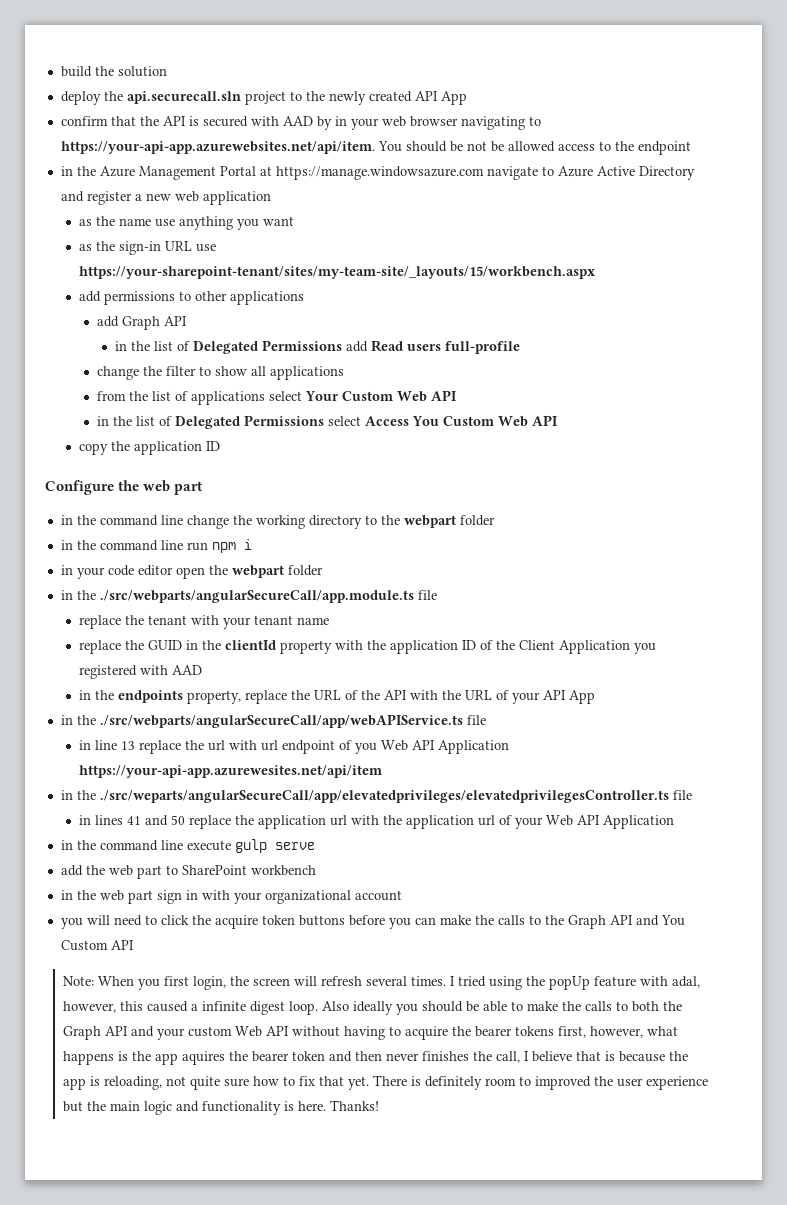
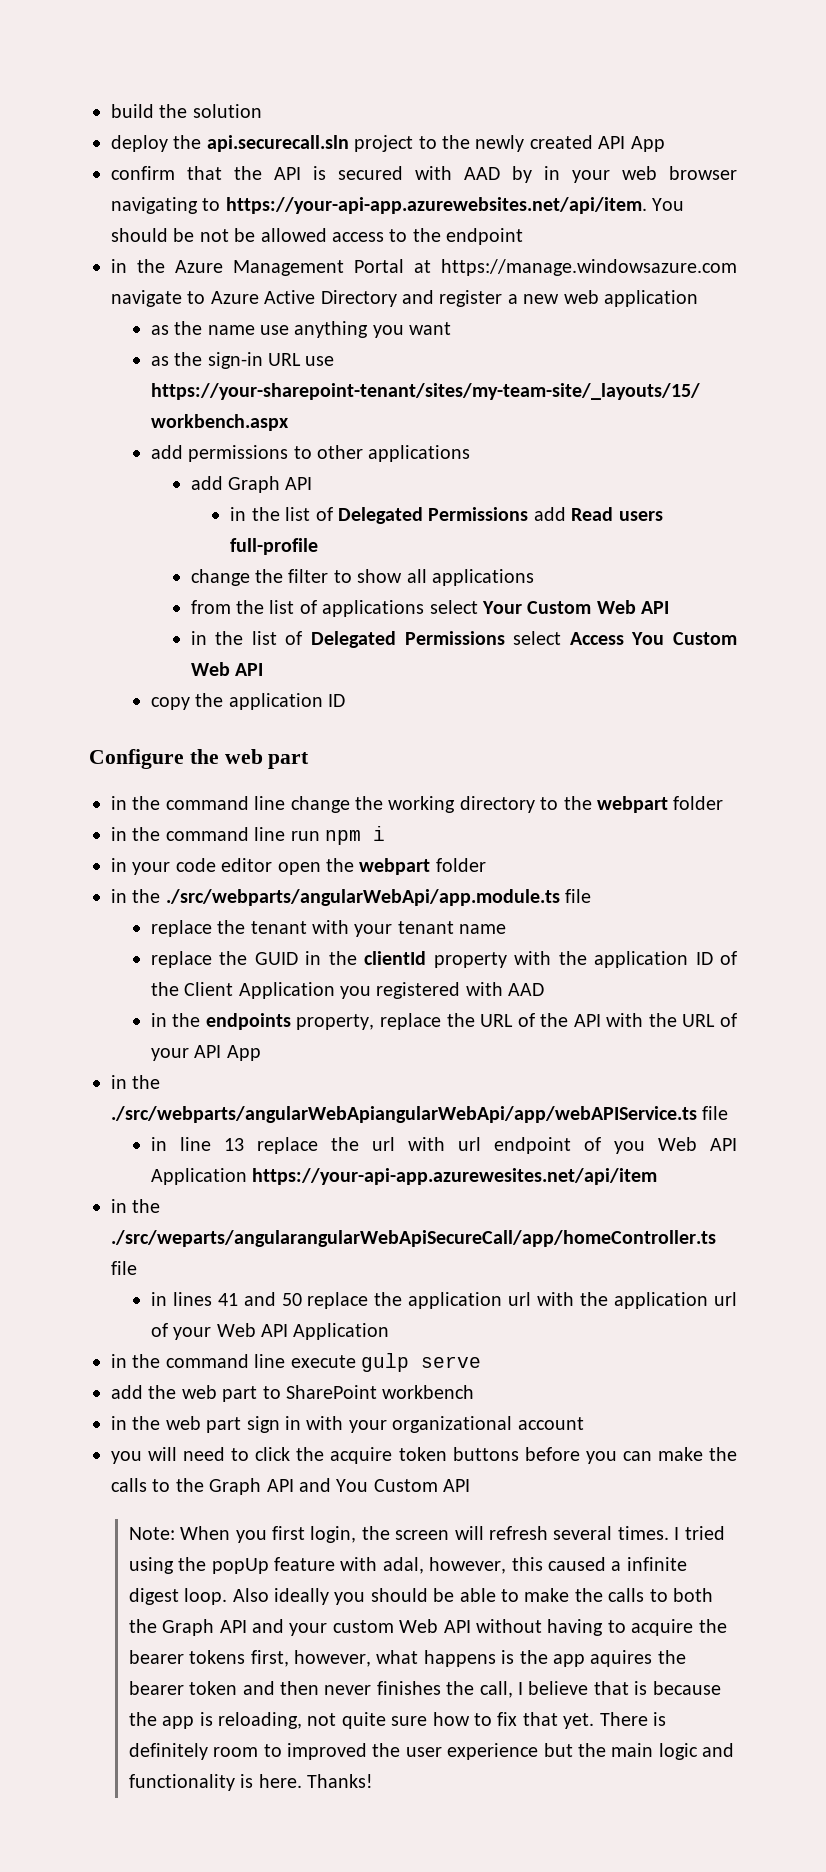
[99,590,414,603] ./src/webparts/angularSecureCall/app.module.ts -> [165,889,560,906] ./src/webparts/angularWebApi/app.module.ts
[99,714,463,728] ./src/webparts/angularSecureCall/app/webAPIService.ts -> [111,1106,697,1123] ./src/webparts/angularWebApiangularWebApi/app/webAPIService.ts
[99,790,669,803] ./src/weparts/angularSecureCall/app/elevatedprivileges/elevatedprivilegesController.ts -> [111,1230,716,1247] ./src/weparts/angularangularWebApiSecureCall/app/homeController.ts

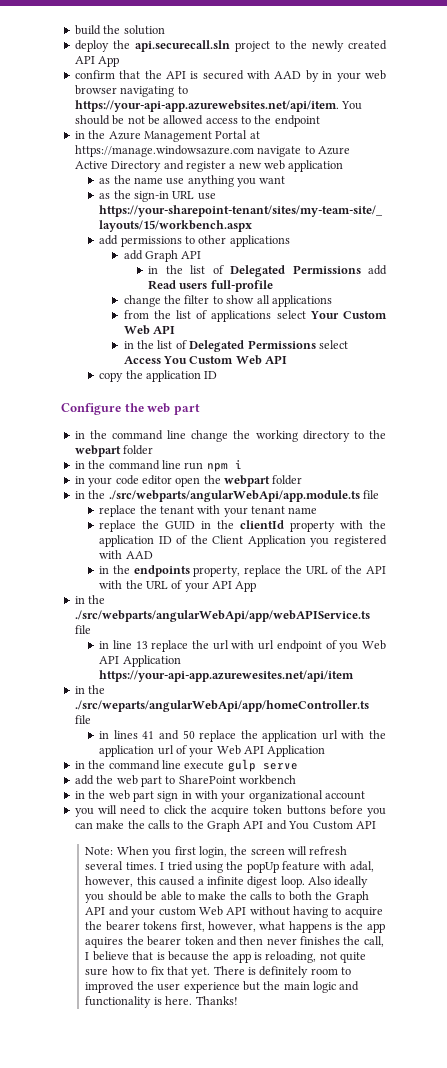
[111,1106,697,1123] ./src/webparts/angularWebApiangularWebApi/app/webAPIService.ts -> [74,610,370,622] ./src/webparts/angularWebApi/app/webAPIService.ts
[111,1230,716,1247] ./src/weparts/angularangularWebApiSecureCall/app/homeController.ts -> [74,700,369,712] ./src/weparts/angularWebApi/app/homeController.ts

